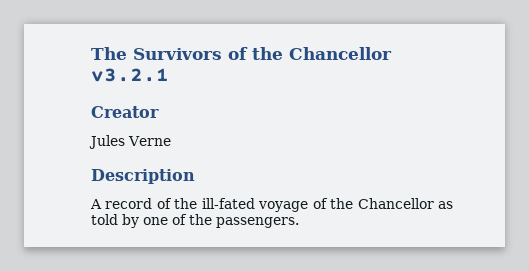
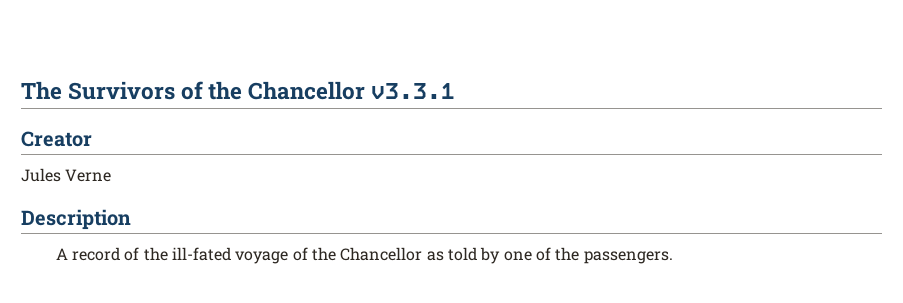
[91,68,169,82] v3.2.1 -> [371,83,456,99] v3.3.1

